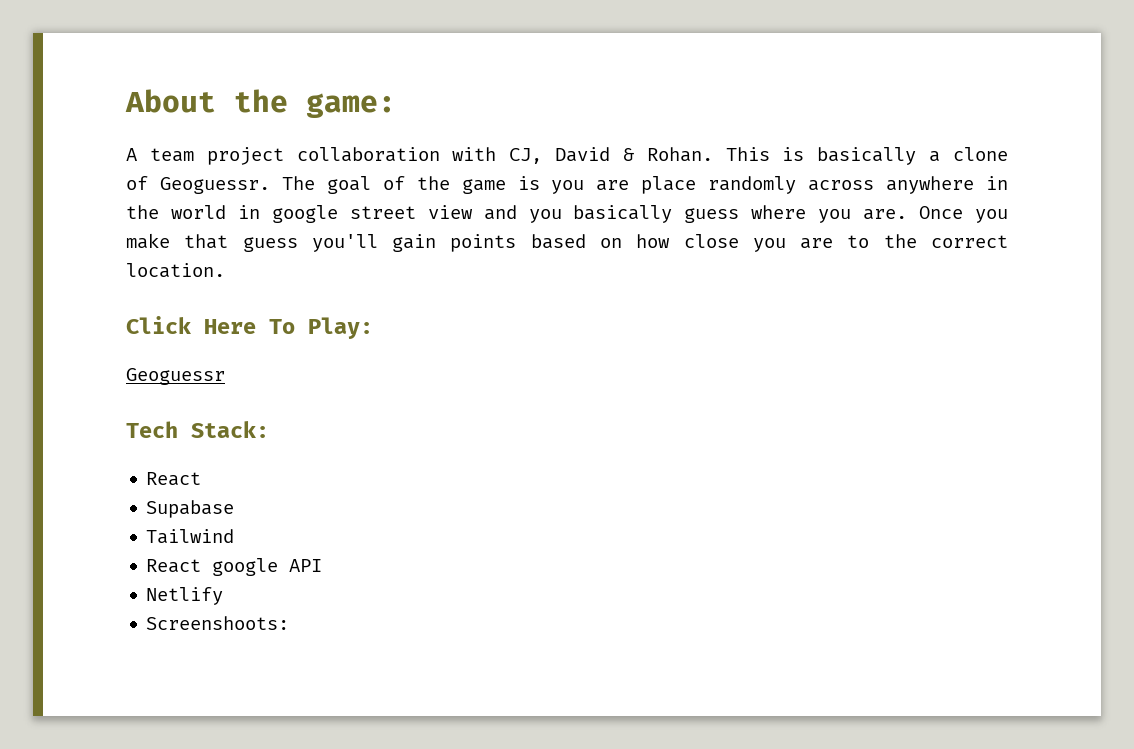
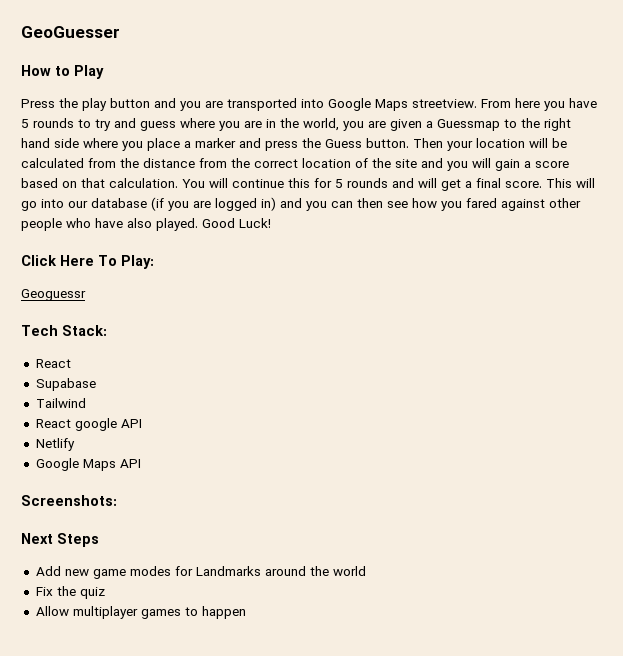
[125,89,396,118] [126,147,1008,165] [126,176,1009,194] [126,205,1009,223] [126,233,1009,252] [126,263,225,278] About the game: // A team project collaboration with CJ, David & Rohan. This is basically a clone of Geoguessr. The goal of the game is you are place randomly across anywhere in the world in google street view and you basically guess where you are. Once you make that guess you'll gain points based on how close you are to the correct location. -> [21,26,120,38] [21,65,104,79] [21,98,597,111] [21,118,571,131] [21,138,567,151] [21,158,569,171] [21,178,595,191] [21,197,581,211] [21,218,271,231] GeoGuesser // How to Play // Press the play button and you are transported into Google Maps streetview. From here you have 5 rounds to try and guess where you are in the world, you are given a Guessmap to the right hand side where you place a marker and press the Guess button. Then your location will be calculated from the distance from the correct location of the site and you will gain a score based on that calculation. You will continue this for 5 rounds and will get a final score. This will go into our database (if you are logged in) and you can then see how you fared against other people who have also played. Good Luck!
[146,616,290,630] Screenshoots: -> [35,458,141,471] [21,495,117,506] [21,533,99,547] [35,566,366,579] [35,586,105,599] [35,606,246,619] Google Maps API // Screenshots: // Next Steps // Add new game modes for Landmarks around the world // Fix the quiz // Allow multiplayer games to happen

